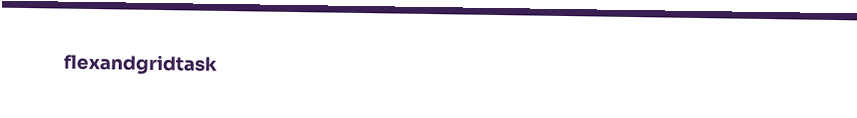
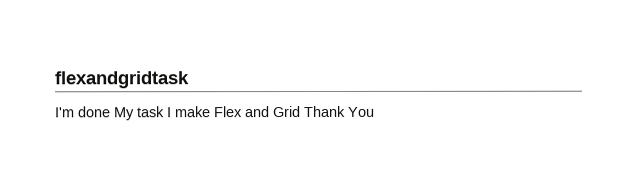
(218, 64) none -> [55,105,375,121] // I'm done My task I make Flex and Grid Thank You

